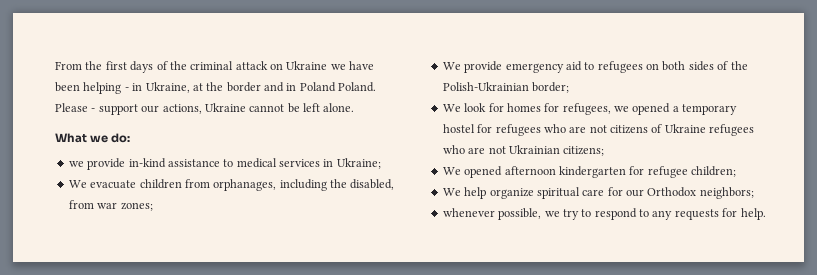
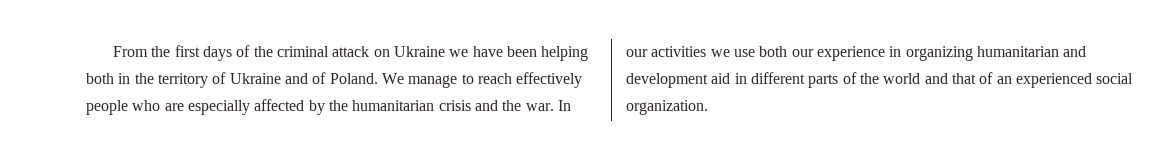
[124,82,377,93] [55,103,355,115] [55,133,131,143] [68,158,381,170] [68,179,395,191] [68,200,153,211] [442,61,748,73] [442,82,570,93] [442,103,738,115] [442,124,755,136] [442,145,605,156] [442,166,736,178] [442,187,754,199] [442,208,766,220] - in Ukraine, at the border and in Poland Poland. Please - support our actions, Ukraine cannot be left alone. // What we do: // we provide in-kind assistance to medical services in Ukraine; // We evacuate children from orphanages, including the disabled, from war zones; // We provide emergency aid to refugees on both sides of the Polish-Ukrainian border; // We look for homes for refugees, we opened a temporary hostel for refugees who are not citizens of Ukraine refugees who are not Ukrainian citizens; // We opened afternoon kindergarten for refugee children; // We help organize spiritual care for our Orthodox neighbors; // whenever possible, we try to respond to any requests for help. -> [86,72,583,88] [86,99,571,115] [626,46,1087,61] [626,72,1134,88] [626,100,708,115] both in the territory of Ukraine and of Poland. We manage to reach effectively people who are especially affected by the humanitarian crisis and the war. In our activities we use both our experience in organizing humanitarian and development aid in different parts of the world and that of an experienced social organization.

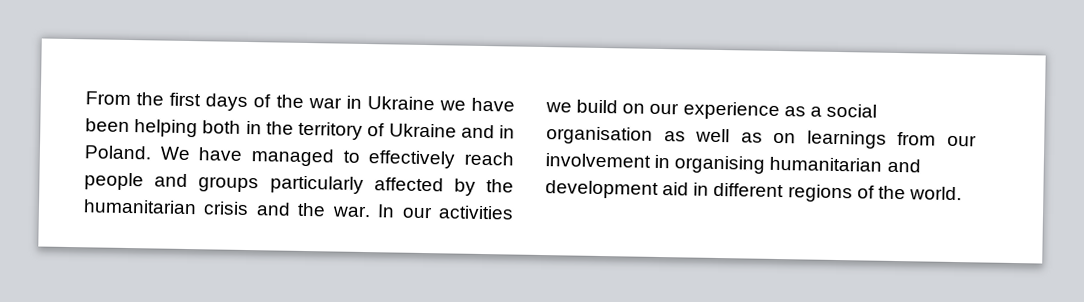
[276,46,390,57] criminal attack on -> [307,95,362,109] war in
[312,72,327,84] of -> [499,125,516,139] in
[408,72,583,88] [86,100,250,115] manage to reach effectively people who are especially -> [198,147,515,169] [84,172,364,194] have managed to effectively reach people and groups particularly
[733,46,973,61] use both our experience in organizing -> [576,99,877,121] [546,126,977,149] [545,153,766,174] build on our experience as a social organisation as well as on learnings from our involvement in organising
[808,72,1134,88] [626,100,708,115] parts of the world and that of an experienced social organization. -> [787,184,962,203] regions of the world.

